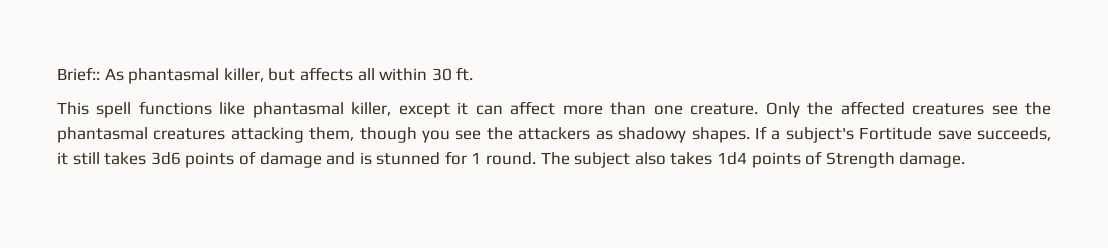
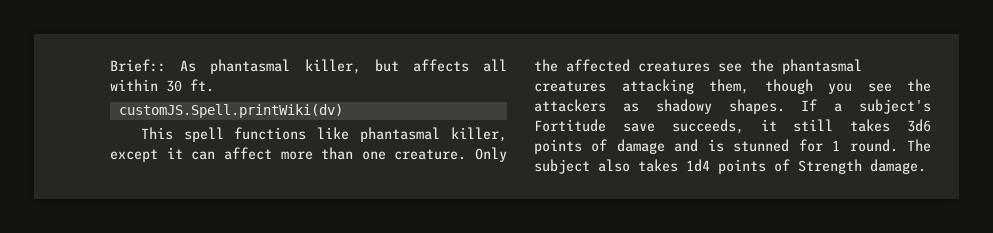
(474, 74) none -> [118,104,343,118] // customJS.Spell.printWiki(dv)

